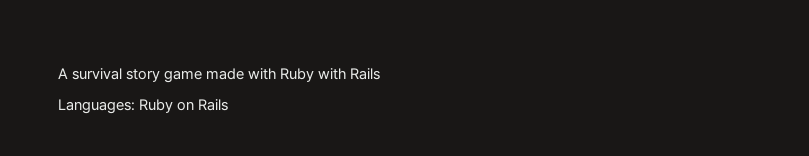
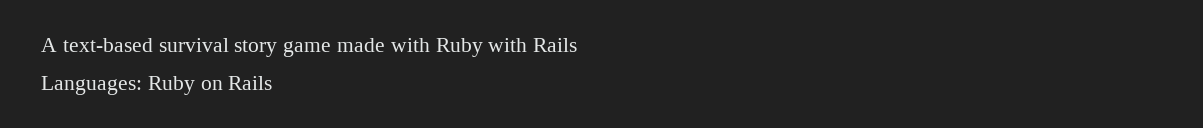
(68, 73) none -> [62,38,153,52] text-based

